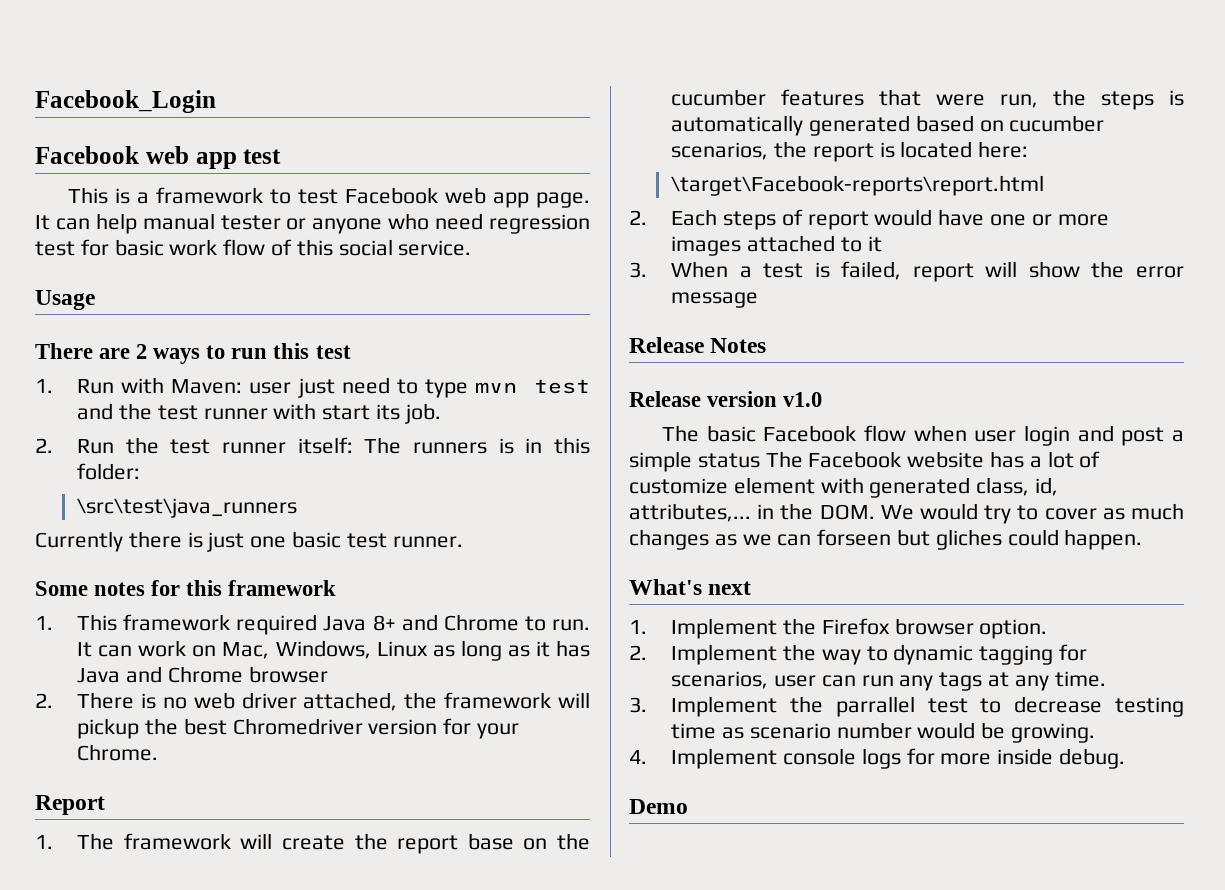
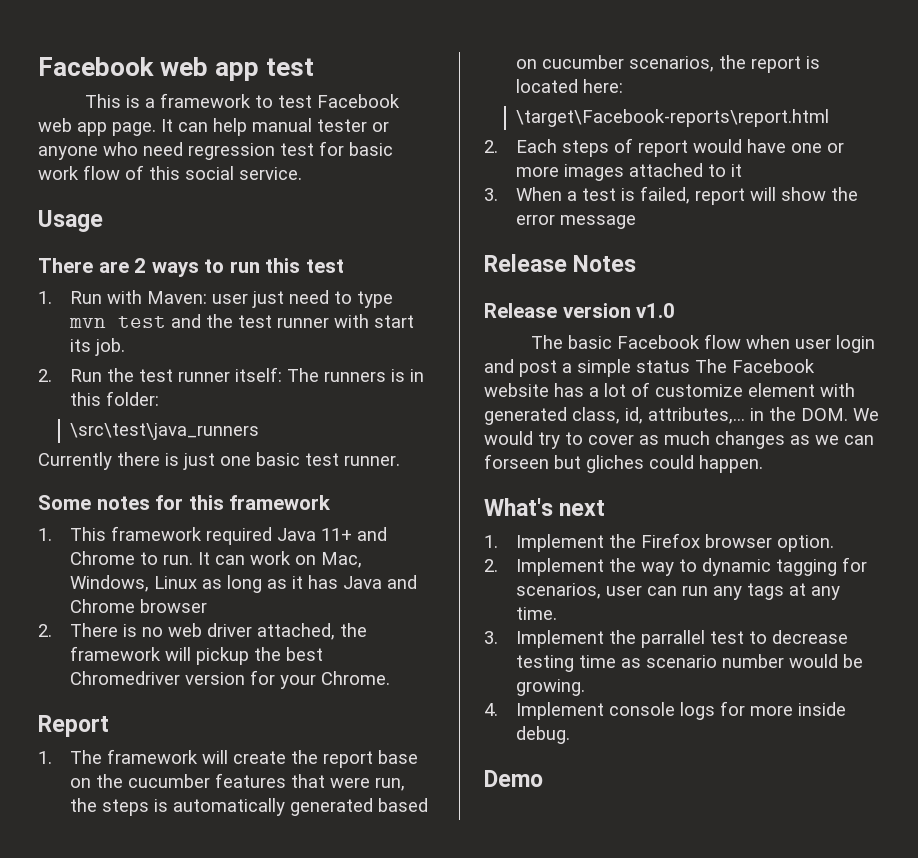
[35,90,216,113] Facebook_Login // -> (38, 66) none
[372,615,396,631] 8+ -> [321,528,353,541] 11+

